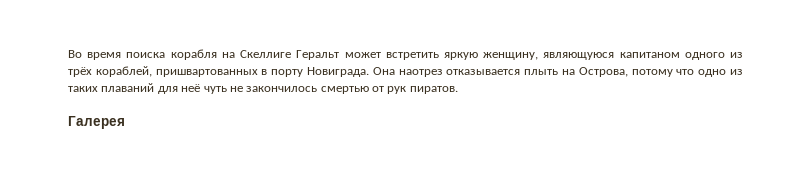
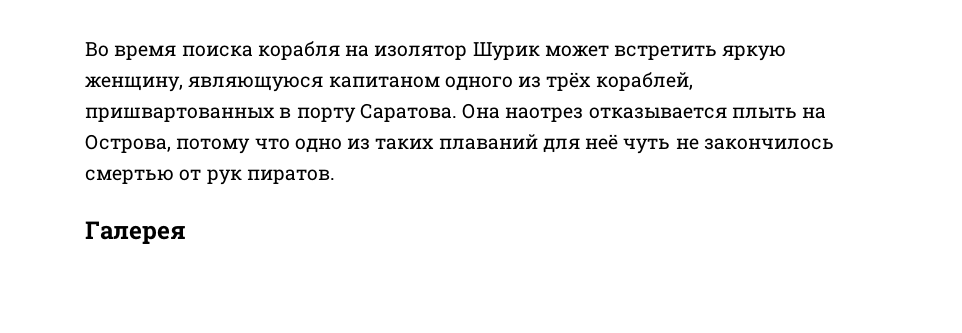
[240,50,340,60] Скеллиге Геральт -> [374,42,540,61] изолятор Шурик
[307,67,369,77] Новиграда. -> [359,103,457,122] Саратова.

